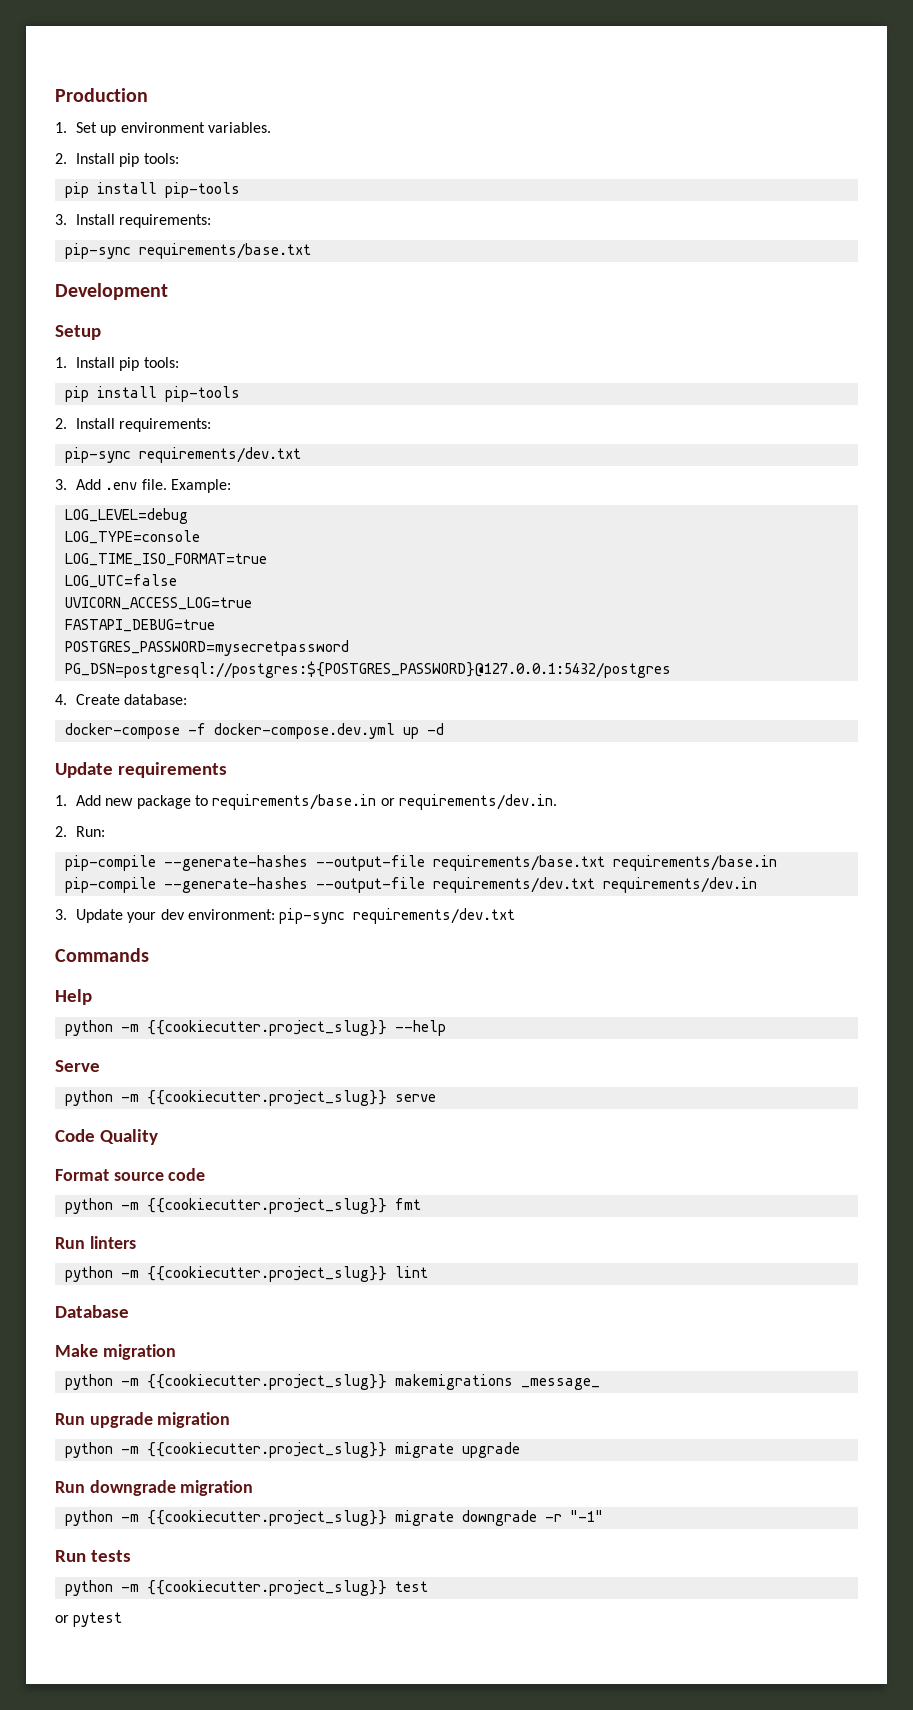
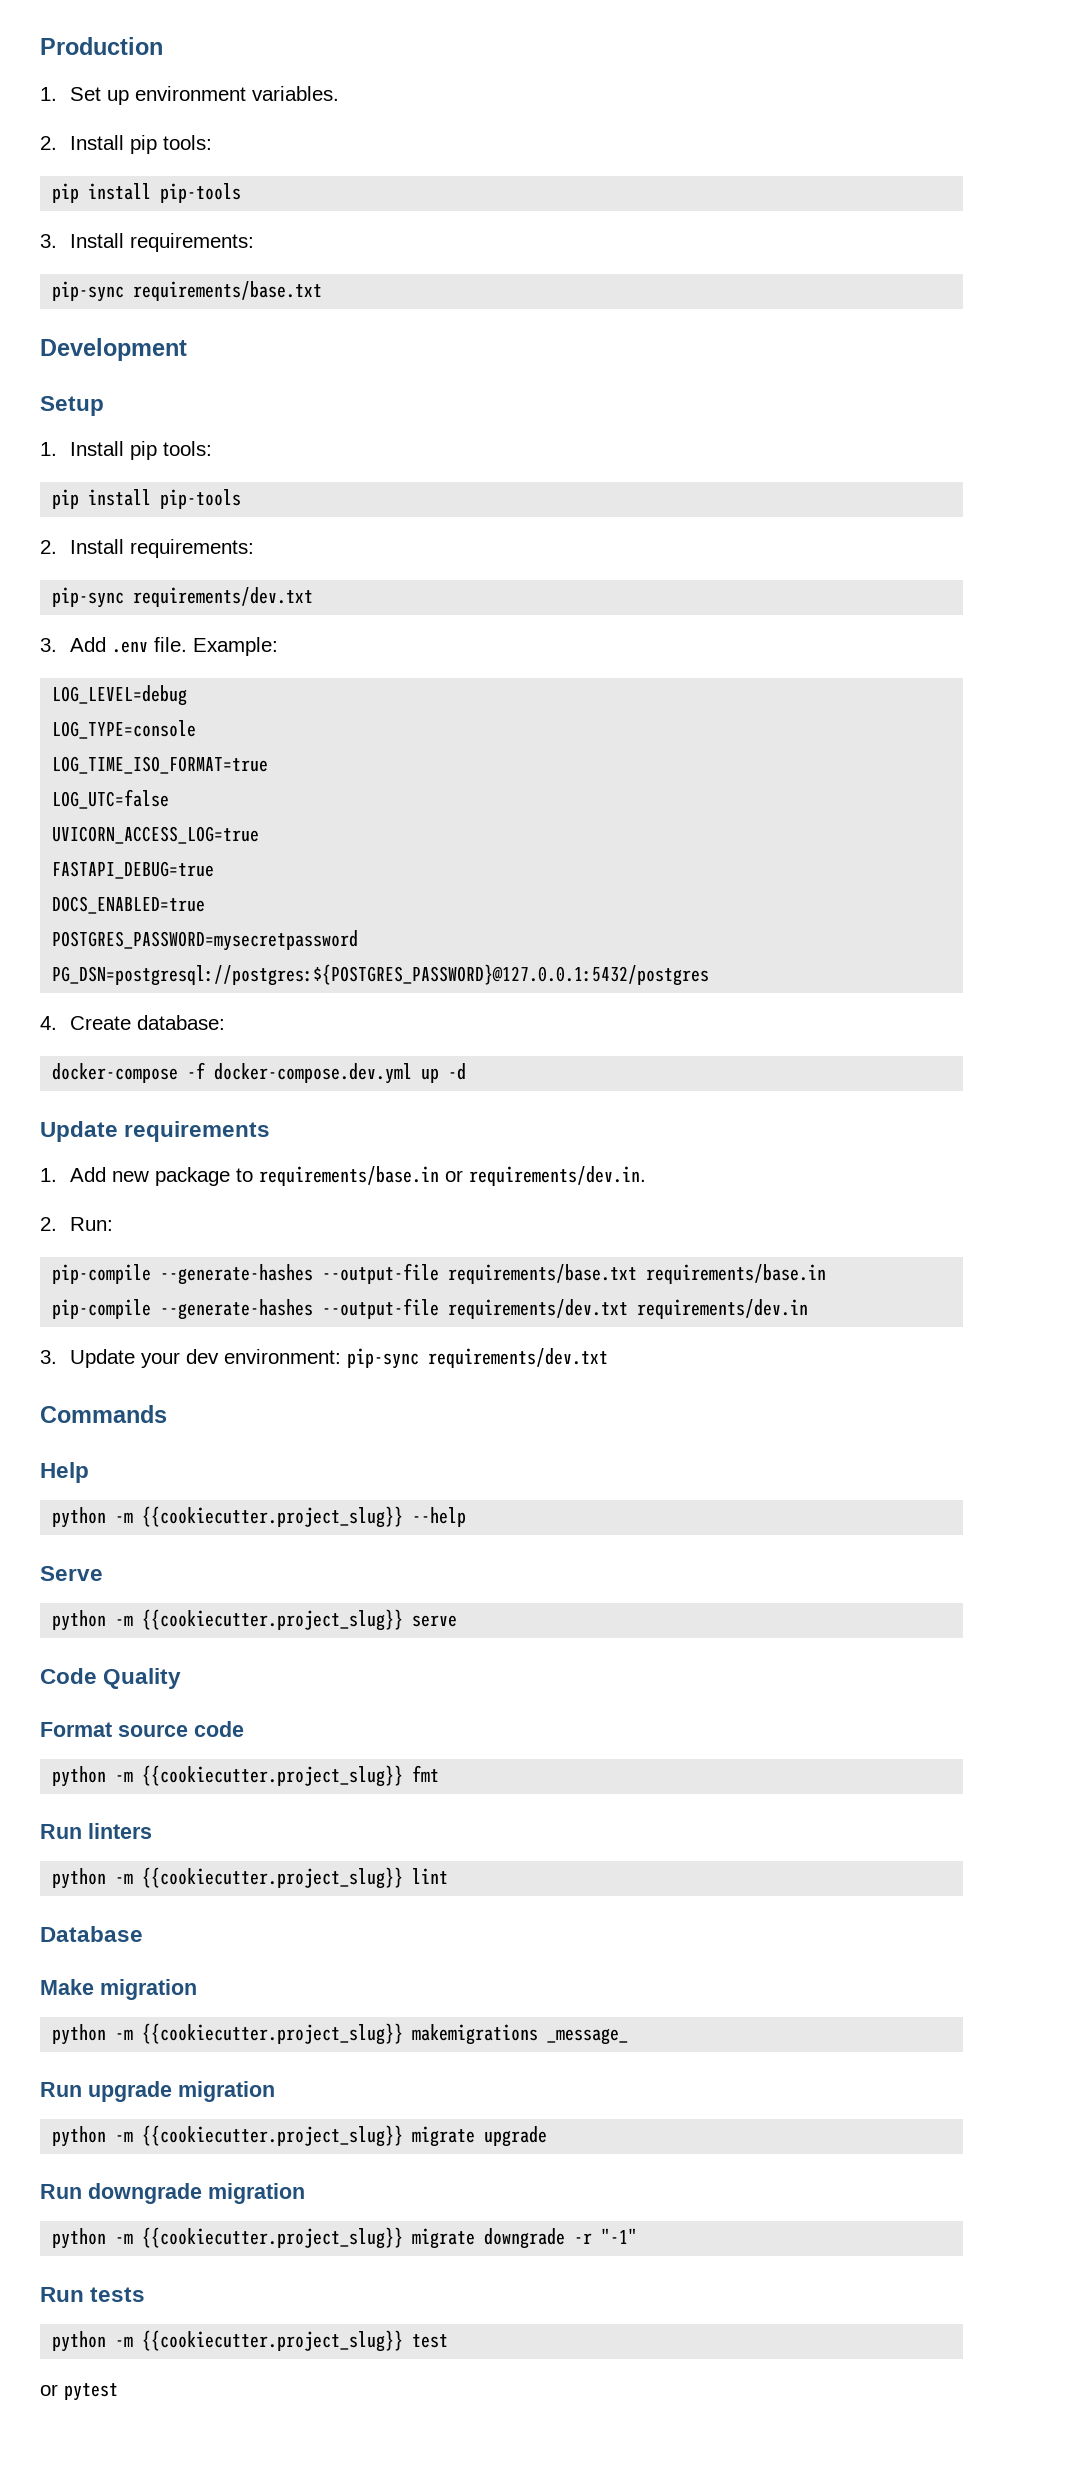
(215, 625) none -> [52,896,206,914] // DOCS_ENABLED=true

